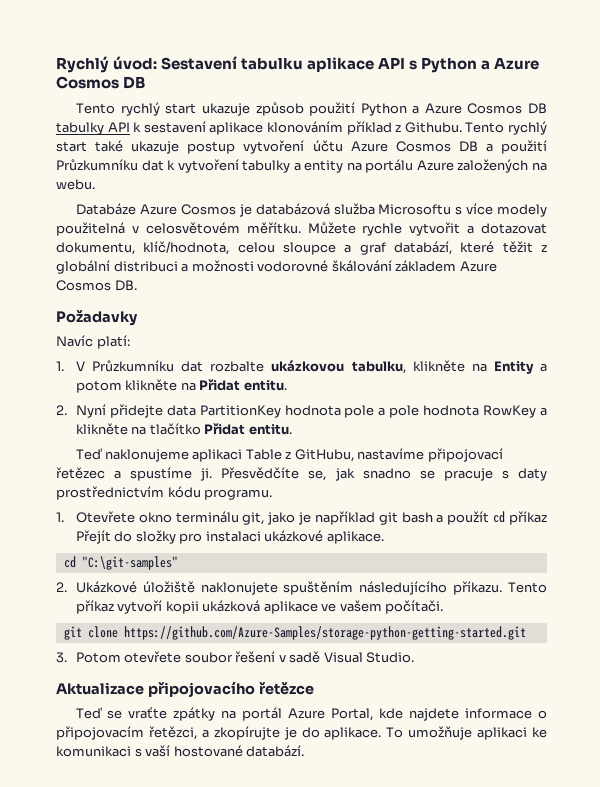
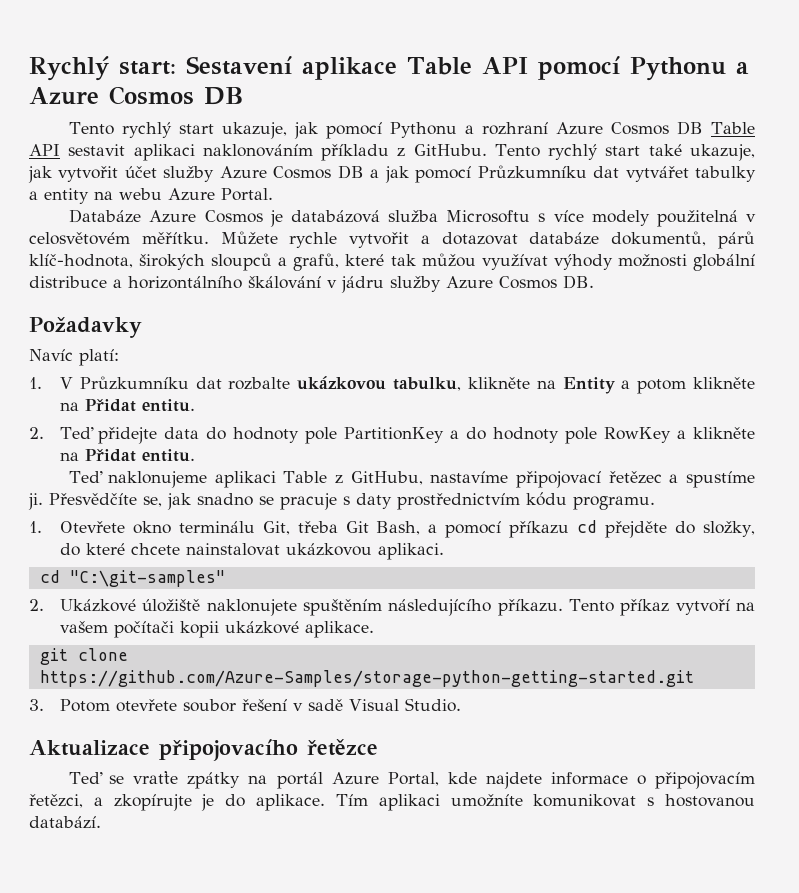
[113,56,478,73] úvod: Sestavení tabulku aplikace API s Python -> [119,56,726,81] start: Sestavení aplikace Table API pomocí Pythonu
[202,102,547,116] [56,121,548,135] [56,140,548,154] [56,159,547,173] [56,179,95,190] ukazuje způsob použití Python a Azure Cosmos DB tabulky API k sestavení aplikace klonováním příklad z Githubu. Tento rychlý start také ukazuje postup vytvoření účtu Azure Cosmos DB a použití Průzkumníku dat k vytvoření tabulky a entity na portálu Azure založených na webu. -> [222,121,756,139] [29,144,756,161] [28,165,756,183] [29,188,273,204] ukazuje, jak pomocí Pythonu a rozhraní Azure Cosmos DB Table API sestavit aplikaci naklonováním příkladu z GitHubu. Tento rychlý start také ukazuje, jak vytvořit účet služby Azure Cosmos DB a jak pomocí Průzkumníku dat vytvářet tabulky a entity na webu Azure Portal.
[56,241,547,255] [56,260,457,274] dokumentu, klíč/hodnota, celou sloupce a graf databází, které těžit z globální distribuci a možnosti vodorovné škálování základem -> [529,231,755,249] [29,253,755,271] [29,276,441,293] databáze dokumentů, párů klíč-hodnota, širokých sloupců a grafů, které tak můžou využívat výhody možnosti globální distribuce a horizontálního škálování v jádru služby
[75,404,106,418] Nyní -> [59,427,94,439] Teď
[199,405,480,418] PartitionKey hodnota pole a pole hodnota -> [205,427,597,444] do hodnoty pole PartitionKey a do hodnoty pole
[149,423,201,435] tlačítko -> (79, 456) none
[242,511,548,525] [75,530,384,544] git, jako je například git bash a použít cd příkaz Přejít do složky pro instalaci ukázkové aplikace. -> [262,520,756,538] [59,543,444,560] Git, třeba Git Bash, a pomocí příkazu cd přejděte do složky, do které chcete nainstalovat ukázkovou aplikaci.
[165,600,444,614] kopii ukázková aplikace ve vašem počítači. -> [735,602,755,611] [59,621,374,638] na vašem počítači kopii ukázkové aplikace.
[386,726,547,740] [56,745,243,757] To umožňuje aplikaci ke komunikaci s vaší hostované -> [335,794,755,811] Tím aplikaci umožníte komunikovat s hostovanou

